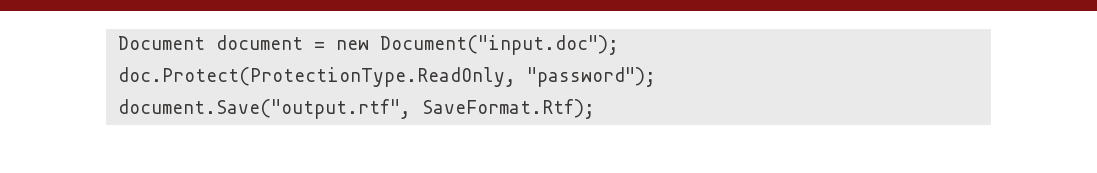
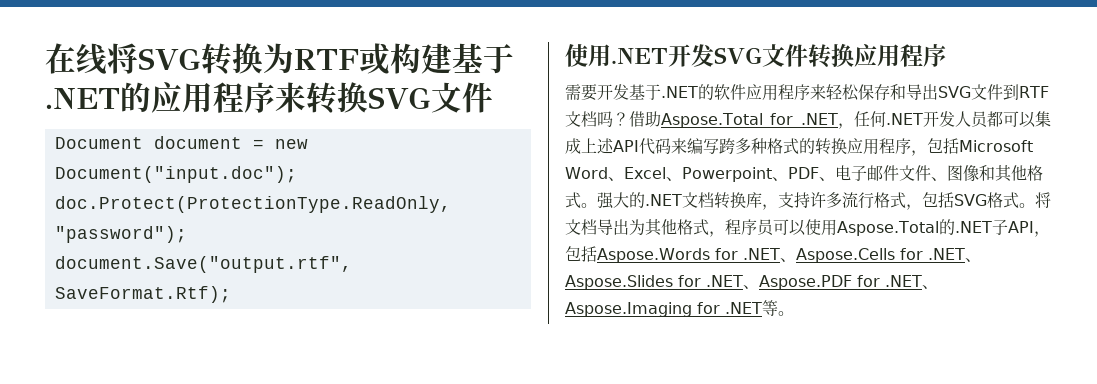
(118, 43) none -> [45,43,514,75] [45,82,493,114] 在线将SVG转换为RTF或构建基于.NET的应用程序来转换SVG文件 //
(595, 109) none -> [565,43,946,68] [565,84,1049,101] [565,111,1051,129] [565,138,1033,156] [565,165,1043,182] [565,192,1051,210] [565,219,1050,237] [565,246,981,263] [565,275,938,290] [565,300,794,317] // 使用.NET开发SVG文件转换应用程序 // 需要开发基于.NET的软件应用程序来轻松保存和导出SVG文件到RTF文档吗？借助Aspose.Total for .NET，任何.NET开发人员都可以集成上述API代码来编写跨多种格式的转换应用程序，包括Microsoft Word、Excel、Powerpoint、PDF、电子邮件文件、图像和其他格式。强大的.NET文档转换库，支持许多流行格式，包括SVG格式。将文档导出为其他格式，程序员可以使用Aspose.Total的.NET子API，包括Aspose.Words for .NET、Aspose.Cells for .NET、Aspose.Slides for .NET、Aspose.PDF for .NET、Aspose.Imaging for .NET等。

